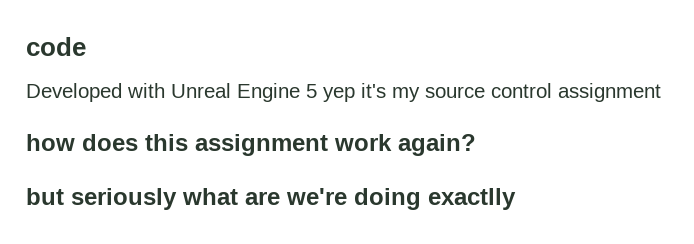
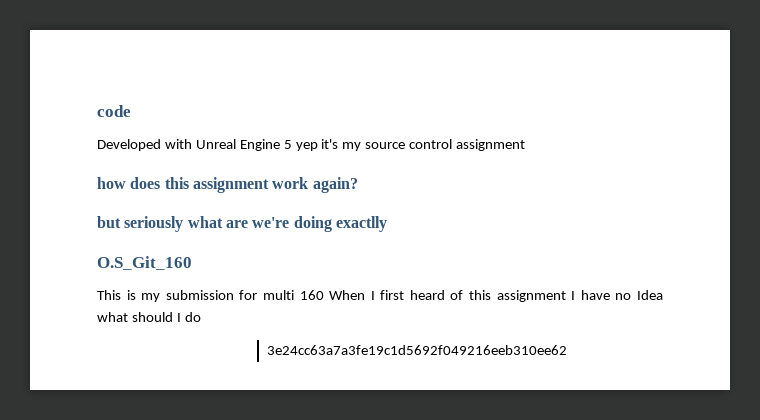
(516, 199) none -> [97,256,192,270] [97,290,663,302] [97,312,201,322] [266,345,567,355] // O.S_Git_160 // This is my submission for multi 160 When I first heard of this assignment I have no Idea what should I do // 3e24cc63a7a3fe19c1d5692f049216eeb310ee62

